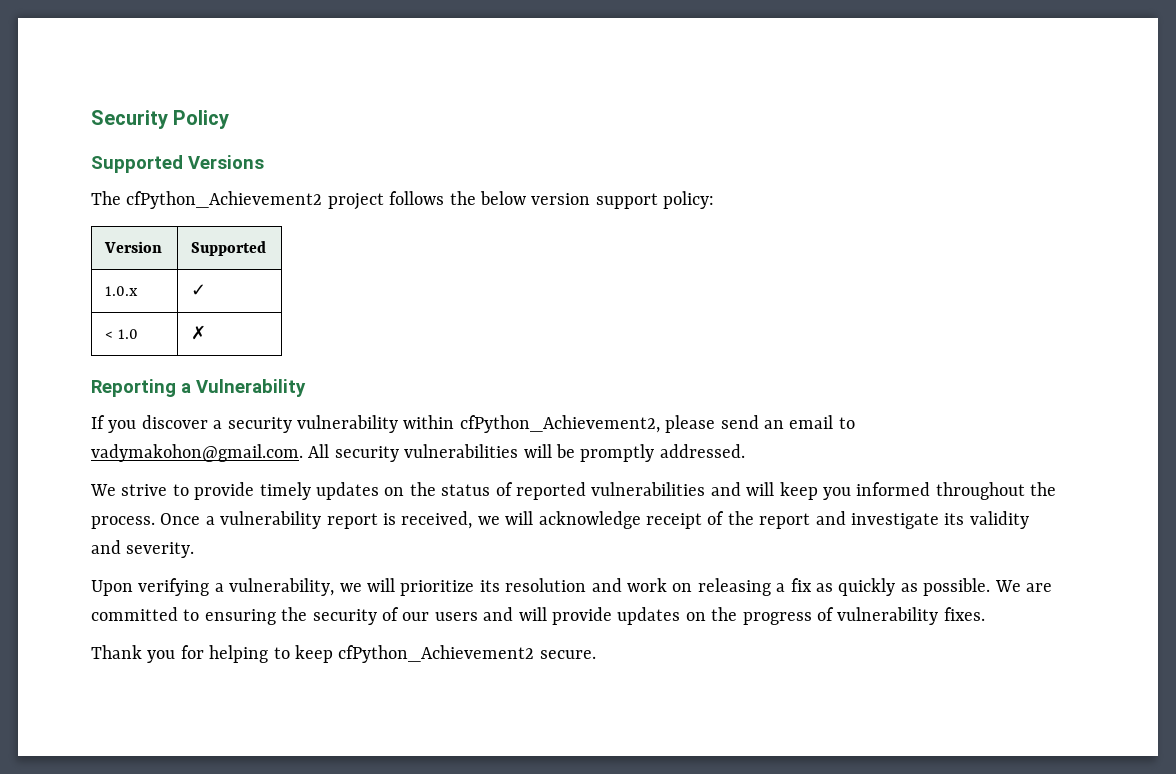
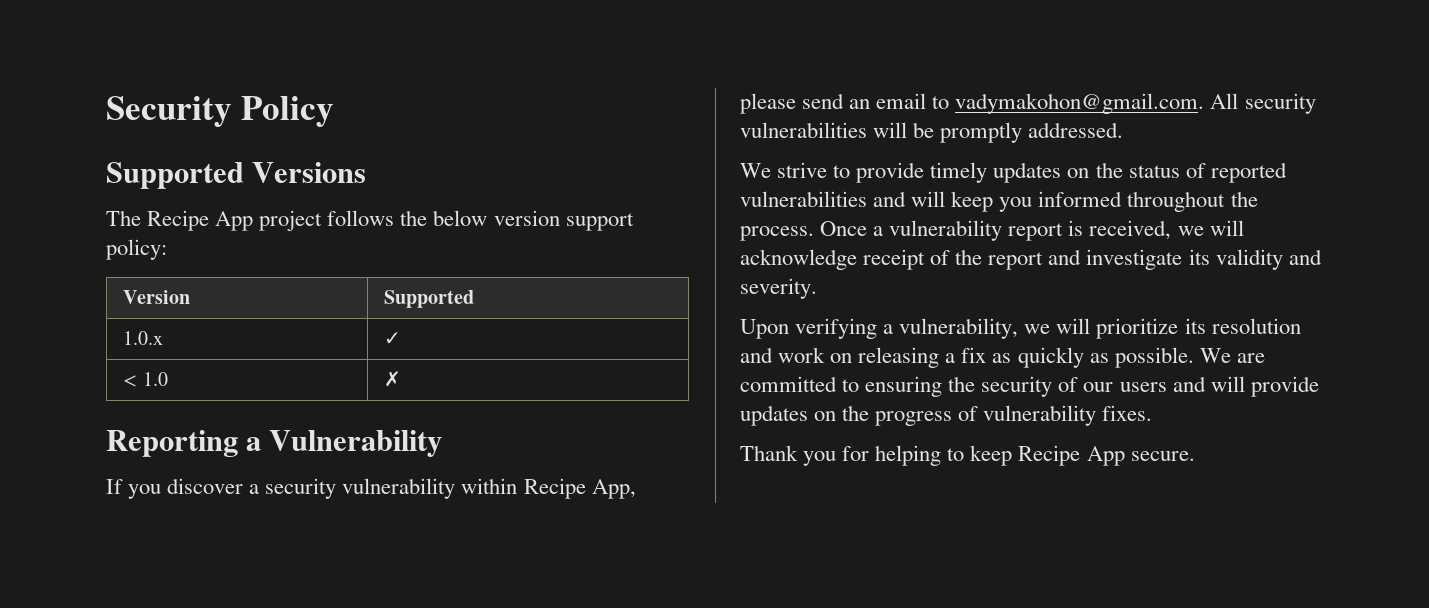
[126,191,323,209] cfPython_Achievement2 -> [147,210,254,231] Recipe App
[459,415,660,433] cfPython_Achievement2, -> [523,478,636,499] Recipe App,
[338,645,535,663] cfPython_Achievement2 -> [1018,445,1125,466] Recipe App

